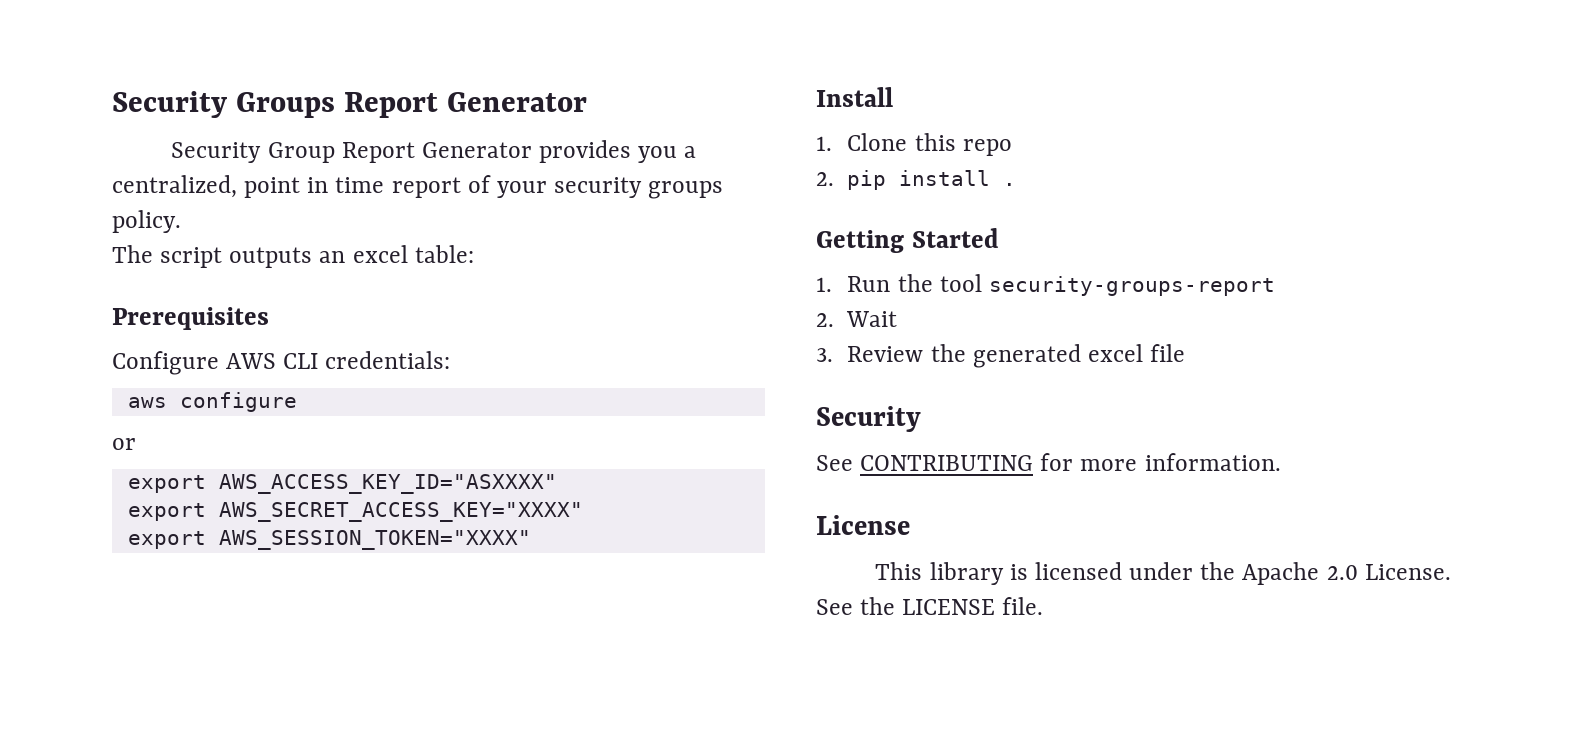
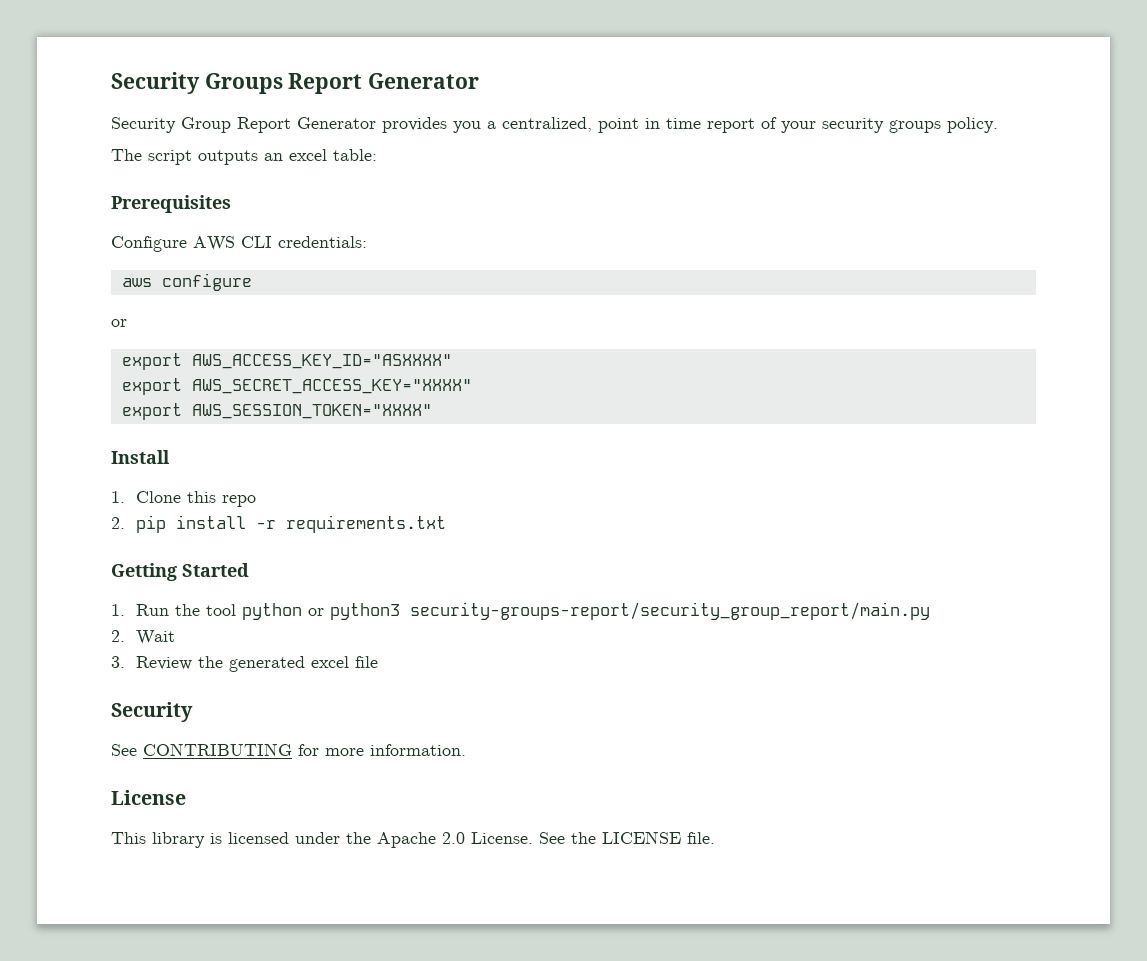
[1003,183,1017,186] . -> [255,515,446,533] -r requirements.txt
[988,276,1275,296] security-groups-report -> [241,602,930,620] python or python3 security-groups-report/security_group_report/main.py

